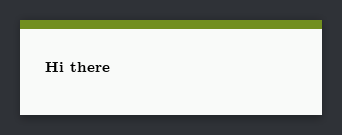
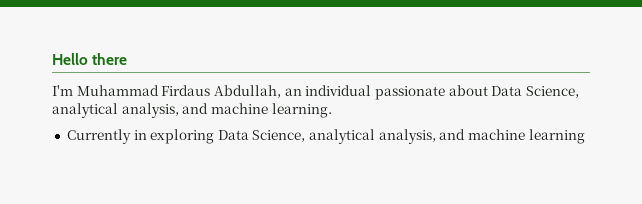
[45,62,64,72] Hi -> [52,53,88,65] Hello
(110, 67) none -> [52,85,579,100] [52,103,332,118] [66,129,585,144] // I'm Muhammad Firdaus Abdullah, an individual passionate about Data Science, analytical analysis, and machine learning. // Currently in exploring Data Science, analytical analysis, and machine learning

